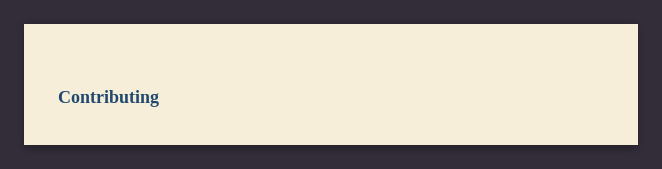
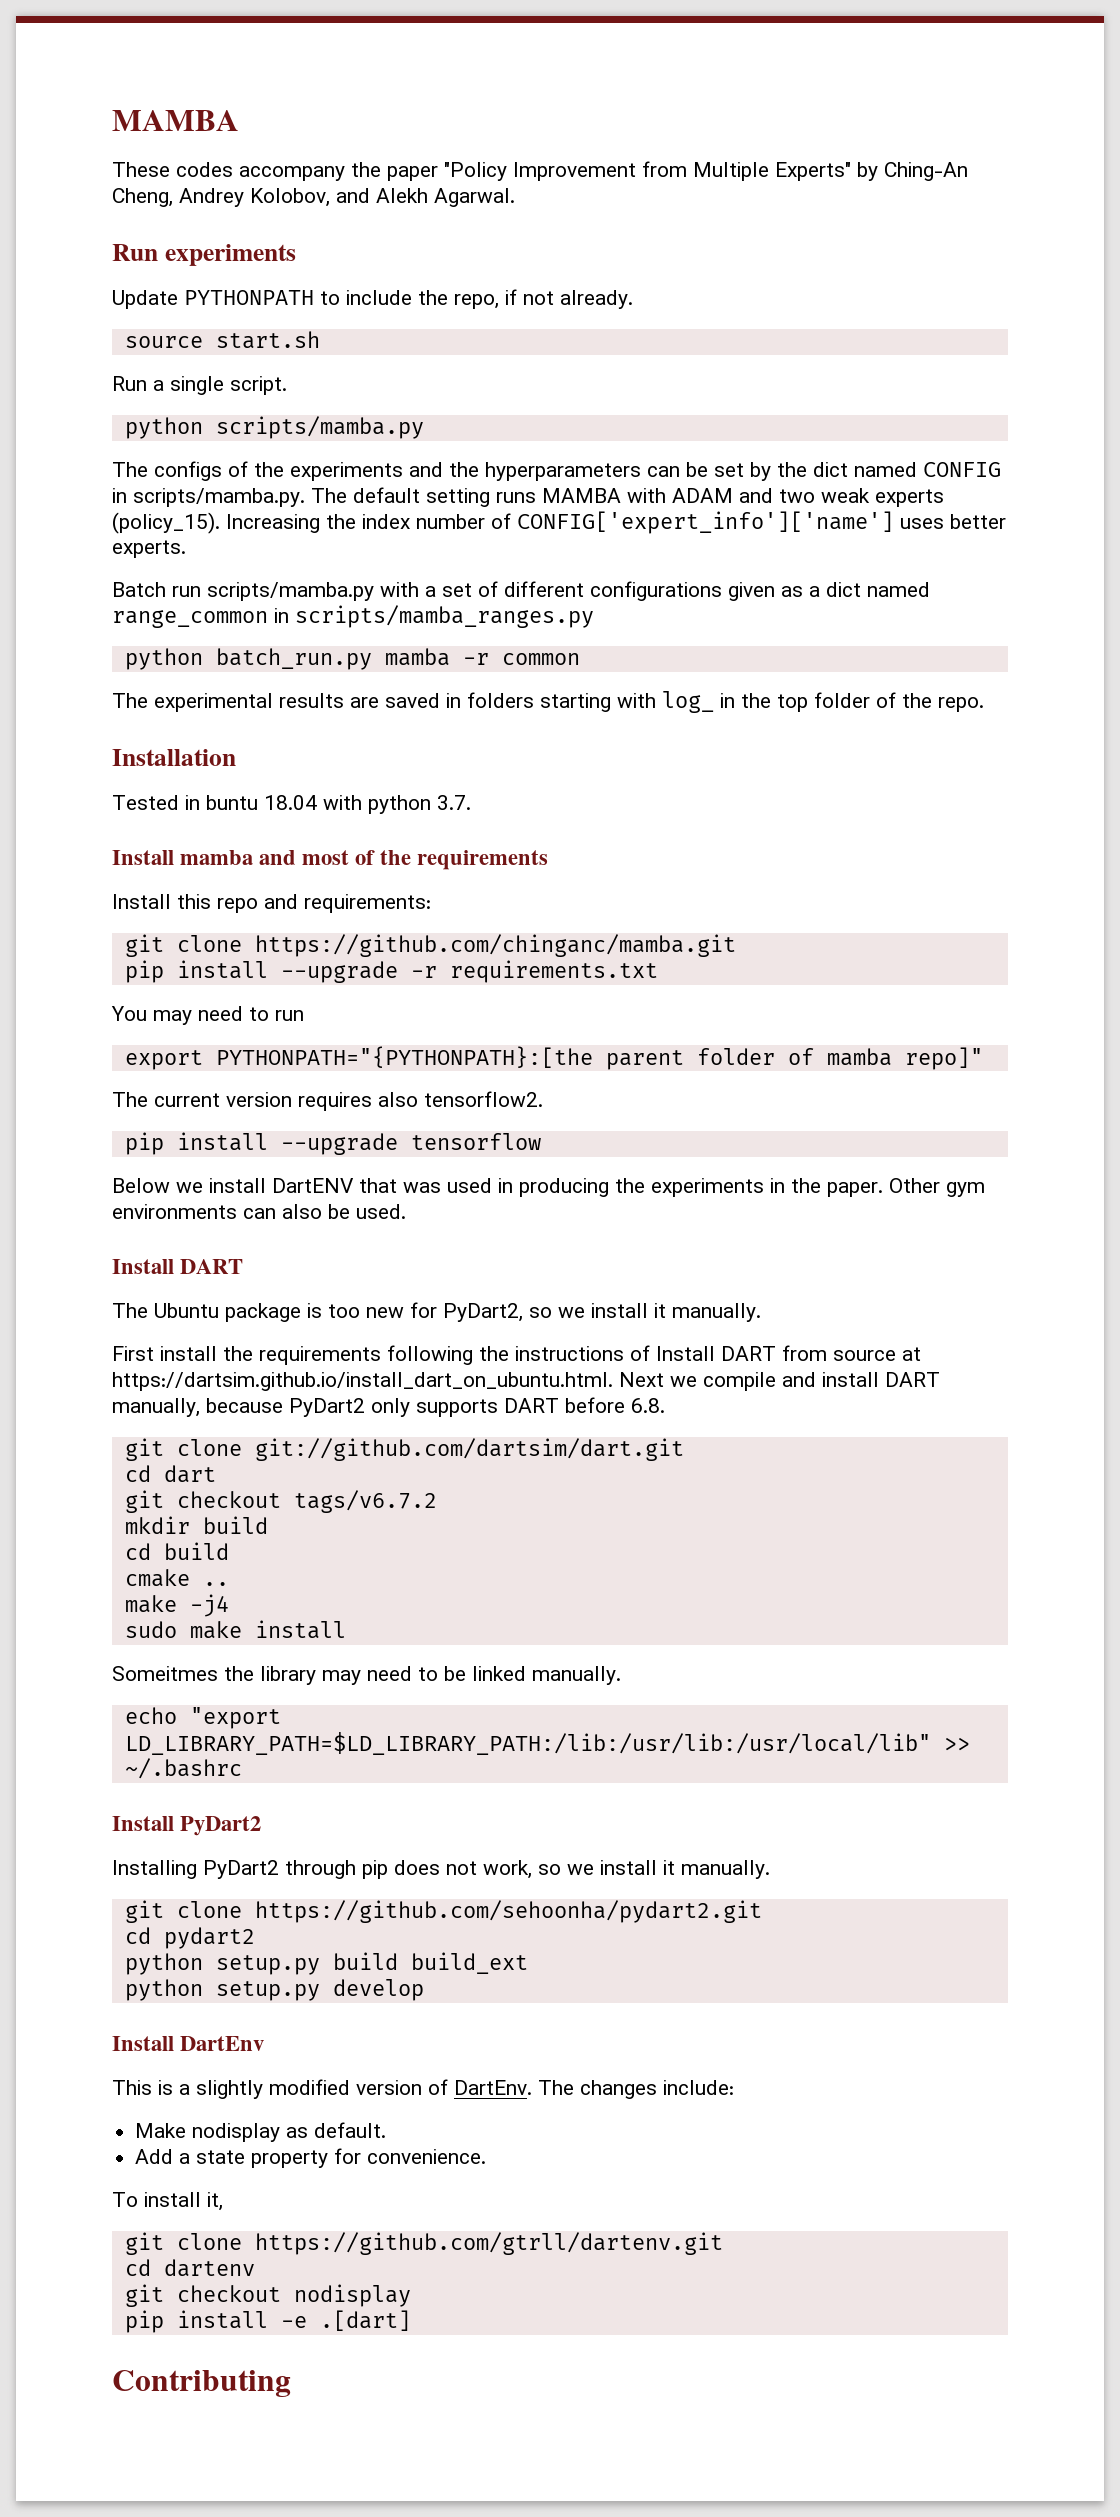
(58, 98) none -> [112,110,239,131] [112,161,968,181] [112,188,515,207] [112,244,296,266] [112,289,633,309] [124,331,320,349] [112,376,287,395] [124,416,424,439] [112,461,1001,481] [112,487,944,507] [112,511,1006,534] [112,540,186,558] [112,581,930,601] [112,605,594,628] [124,648,580,670] [112,691,984,713] [112,749,236,766] [112,795,471,814] [112,850,549,870] [112,894,431,913] [124,934,736,957] [124,960,658,983] [111,1006,304,1025] [124,1046,983,1070] [112,1091,543,1111] [124,1132,541,1155] [112,1178,985,1197] [112,1204,406,1219] [112,1259,244,1274] [112,1302,761,1322] [112,1345,921,1365] [112,1372,940,1391] [112,1397,665,1417] [124,1438,684,1461] [124,1465,216,1483] [124,1490,437,1513] [124,1516,268,1534] [124,1542,229,1560] [124,1569,229,1587] [124,1594,229,1617] [124,1620,346,1639] [112,1666,621,1685] [124,1707,281,1729] [124,1732,970,1755] [124,1758,242,1779] [112,1816,262,1836] [112,1860,770,1879] [124,1900,762,1923] [124,1927,255,1949] [124,1952,528,1975] [124,1979,424,2001] [112,2036,265,2051] [112,2079,734,2099] [135,2122,387,2142] [135,2148,487,2168] [112,2192,223,2211] [124,2232,723,2255] [124,2259,255,2277] [124,2284,411,2307] [124,2310,411,2333] MAMBA // These codes accompany the paper "Policy Improvement from Multiple Experts" by Ching-An Cheng, Andrey Kolobov, and Alekh Agarwal. // Run experiments // Update PYTHONPATH to include the repo, if not already. // source start.sh // Run a single script. // python scripts/mamba.py // The configs of the experiments and the hyperparameters can be set by the dict named CONFIG in scripts/mamba.py. The default setting runs MAMBA with ADAM and two weak experts (policy_15). Increasing the index number of CONFIG['expert_info']['name'] uses better experts. // Batch run scripts/mamba.py with a set of different configurations given as a dict named range_common in scripts/mamba_ranges.py // python batch_run.py mamba -r common // The experimental results are saved in folders starting with log_ in the top folder of the repo. // Installation // Tested in buntu 18.04 with python 3.7. // Install mamba and most of the requirements // Install this repo and requirements: // git clone https://github.com/chinganc/mamba.git // pip install --upgrade -r requirements.txt // You may need to run // export PYTHONPATH="{PYTHONPATH}:[the parent folder of mamba repo]" // The current version requires also tensorflow2. // pip install --upgrade tensorflow // Below we install DartENV that was used in producing the experiments in the paper. Other gym environments can also be used. // Install DART // The Ubuntu package is too new for PyDart2, so we install it manually. // First install the requirements following the instructions of Install DART from source at https://dartsim.github.io/install_dart_on_ubuntu.html. Next we compile and install DART manually, because PyDart2 only supports DART before 6.8. // git clone git://github.com/dartsim/dart.git // cd dart // git checkout tags/v6.7.2 // mkdir build // cd build // cmake .. // make -j4 // sudo make install // Someitmes the library may need to be linked manually. // echo "export LD_LIBRARY_PATH=$LD_LIBRARY_PATH:/lib:/usr/lib:/usr/local/lib" >> ~/.bashrc // Install PyDart2 // Installing PyDart2 through pip does not work, so we install it manually. // git clone https://github.com/sehoonha/pydart2.git // cd pydart2 // python setup.py build build_ext // python setup.py develop // Install DartEnv // This is a slightly modified version of DartEnv. The changes include: // Make nodisplay as default. // Add a state property for convenience. // To install it, // git clone https://github.com/gtrll/dartenv.git // cd dartenv // git checkout nodisplay // pip install -e .[dart] //

